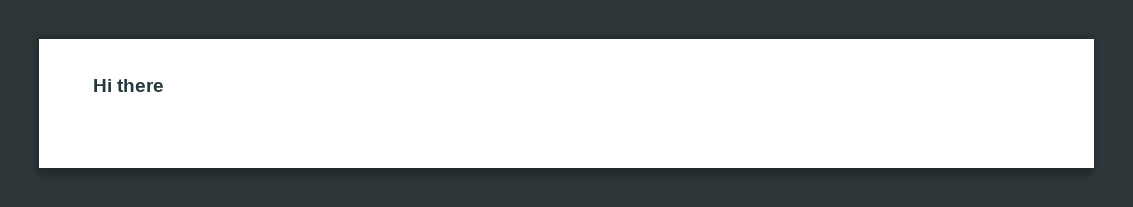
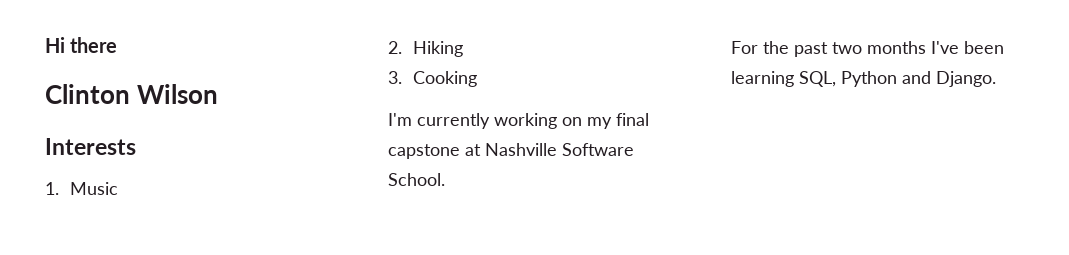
(165, 85) none -> [45,84,218,104] [45,138,136,155] [45,182,118,195] [388,41,463,57] [388,71,477,87] [388,113,649,129] [388,143,634,159] [388,173,445,186] [731,41,1004,57] [731,71,996,87] // Clinton Wilson // Interests // 1. Music // 2. Hiking // 3. Cooking // I'm currently working on my final capstone at Nashville Software School. // For the past two months I've been learning SQL, Python and Django.

